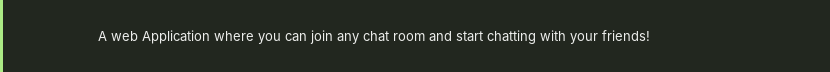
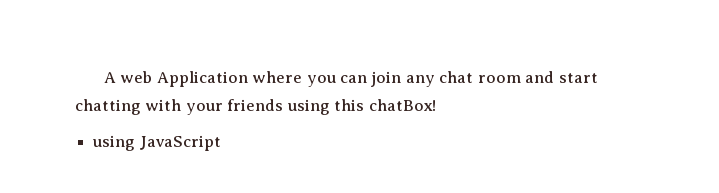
[602,30,651,41] friends! -> [227,99,436,115] [92,135,221,151] friends using this chatBox! // using JavaScript

